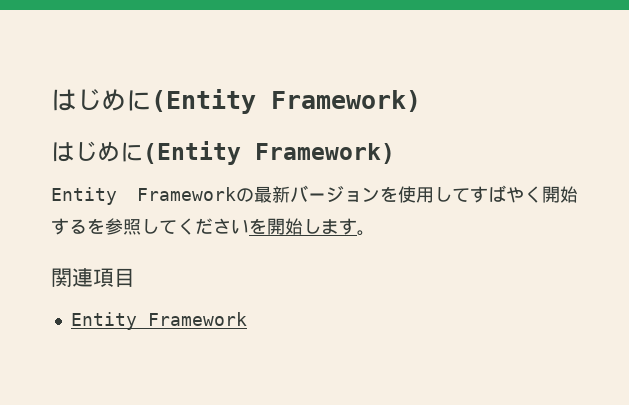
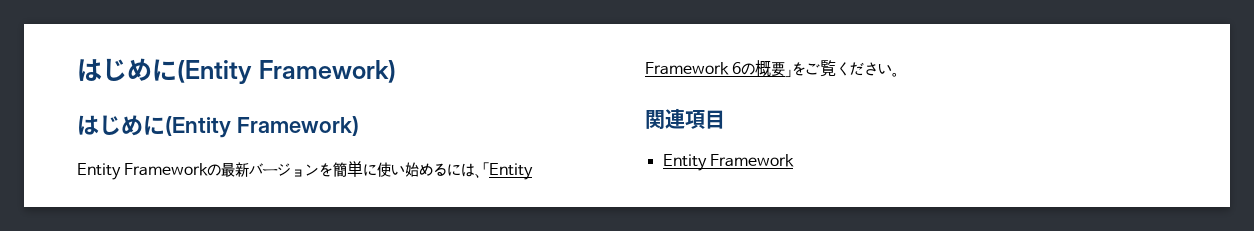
[398,185,578,203] [51,218,357,235] 使用してすばやく開始するを参照してくださいを開始します -> [333,161,534,180] [645,60,893,78] 簡単に使い始めるには、「Entity Framework 6の概要」をご覧ください

